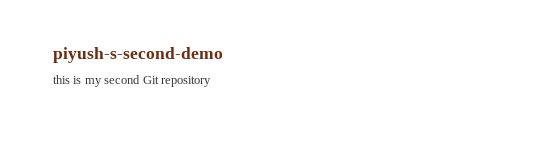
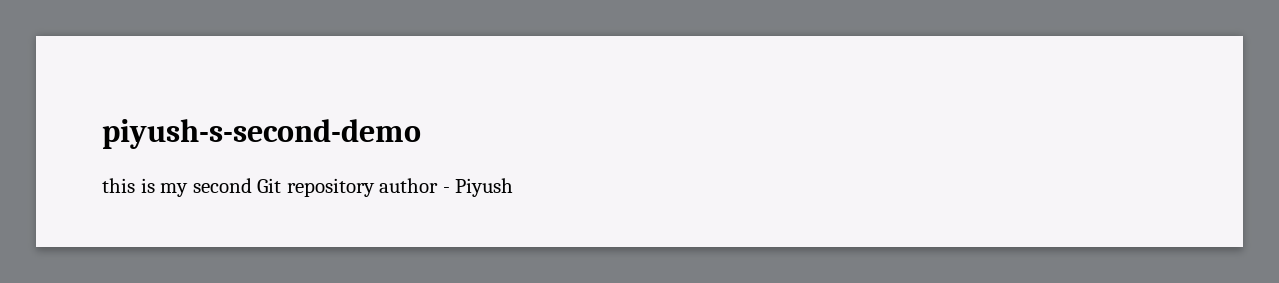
(211, 81) none -> [379,178,514,197] author - Piyush

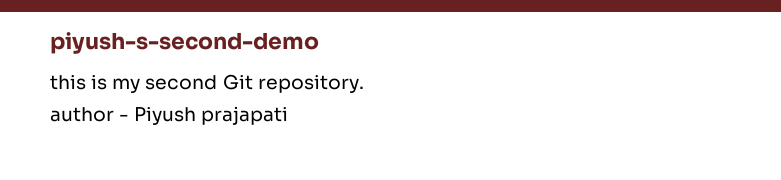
[286,178,375,197] repository -> [257,74,364,93] repository. //
(514, 187) none -> [201,106,289,125] prajapati

